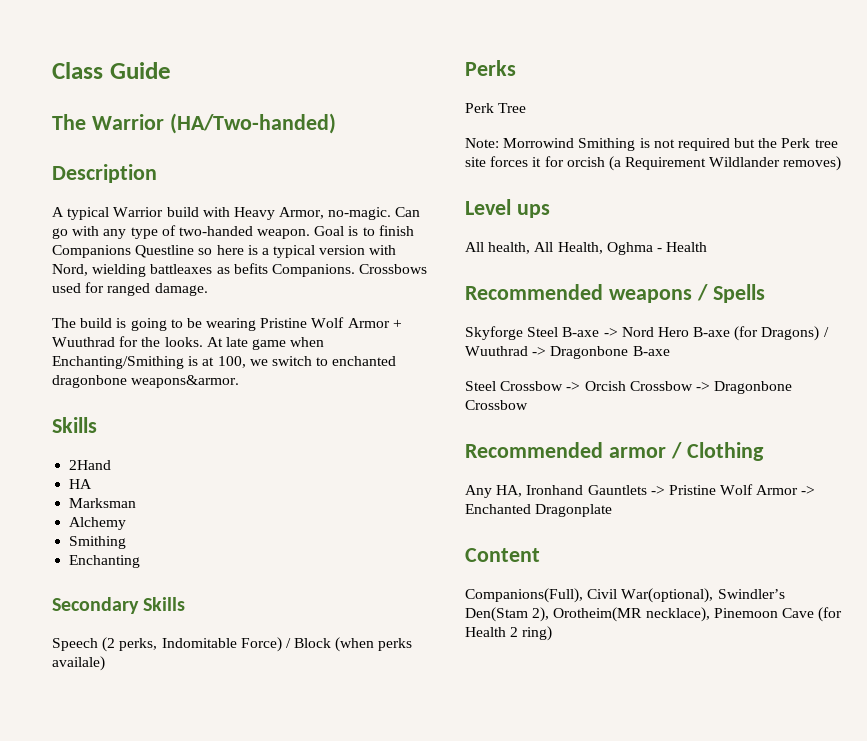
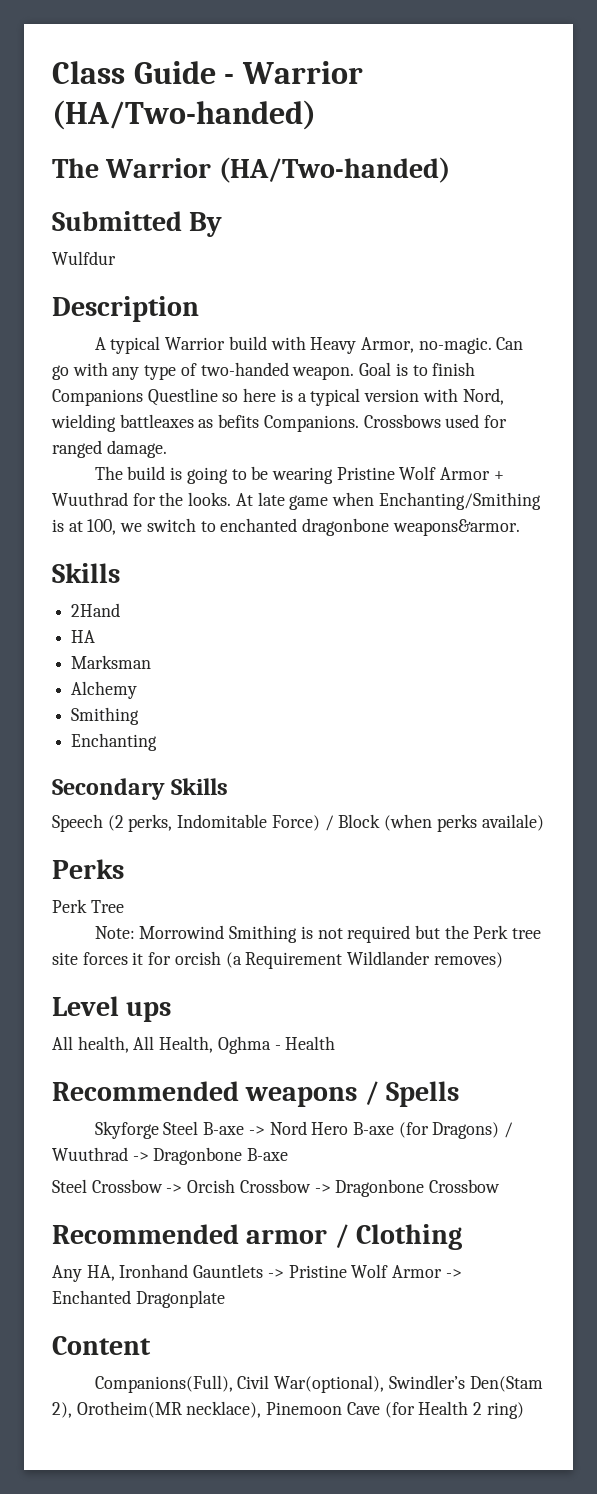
(171, 70) none -> [224,61,363,84] [52,100,316,130] - Warrior (HA/Two-handed)
(336, 123) none -> [52,211,223,237] [52,251,116,265] // Submitted By // Wulfdur

